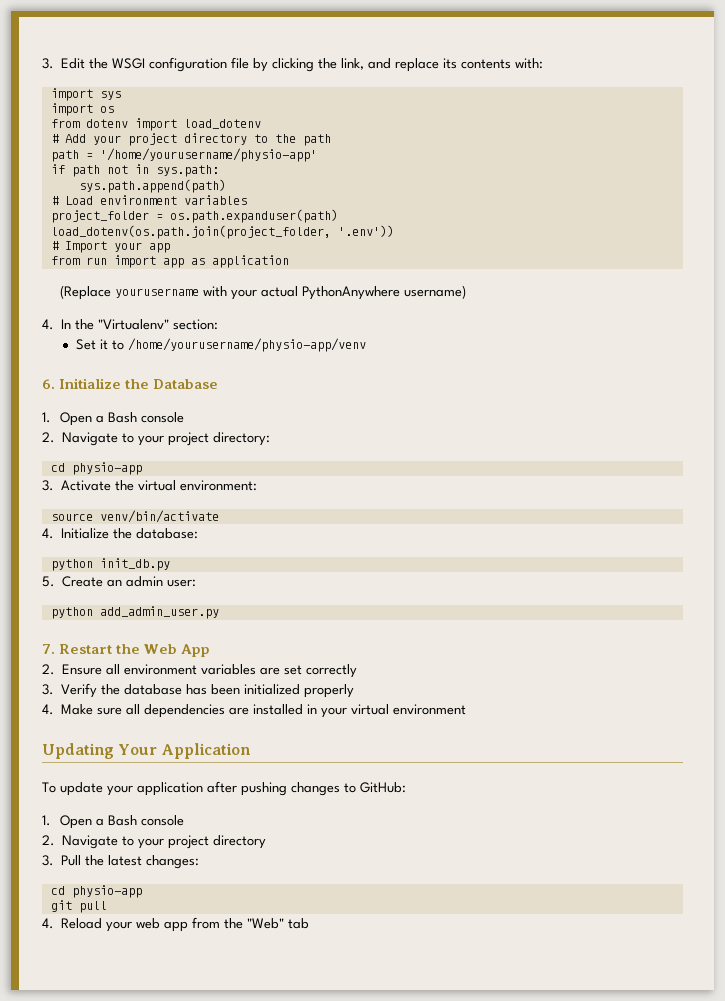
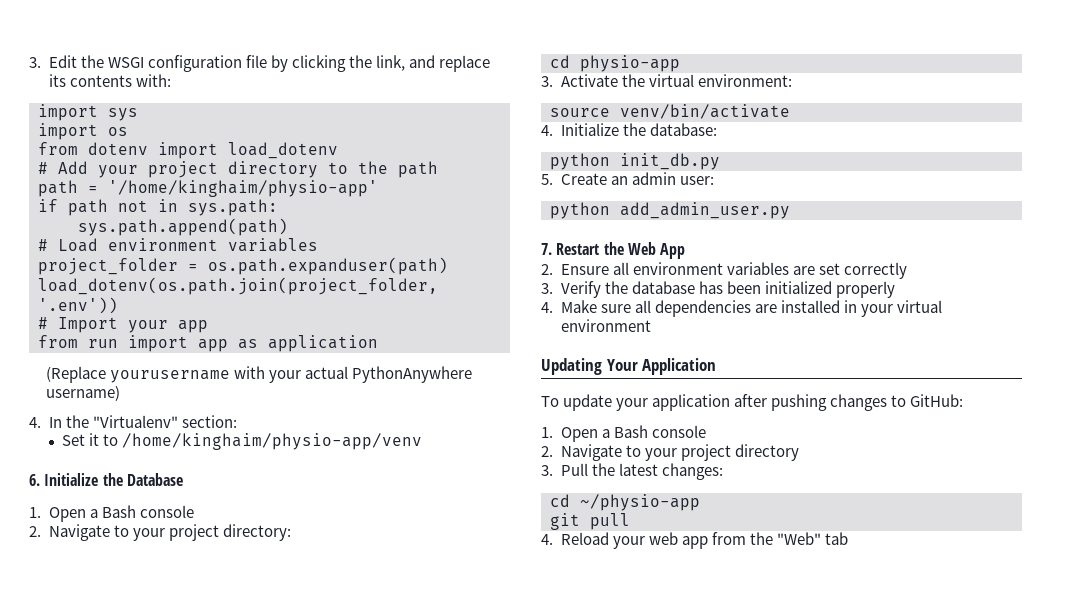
[99,148,317,162] '/home/yourusername/physio-app' -> [108,180,378,197] '/home/kinghaim/physio-app'
[127,338,366,352] /home/yourusername/physio-app/venv -> [122,433,423,450] /home/kinghaim/physio-app/venv
[71,885,142,898] physio-app -> [580,494,700,511] ~/physio-app

